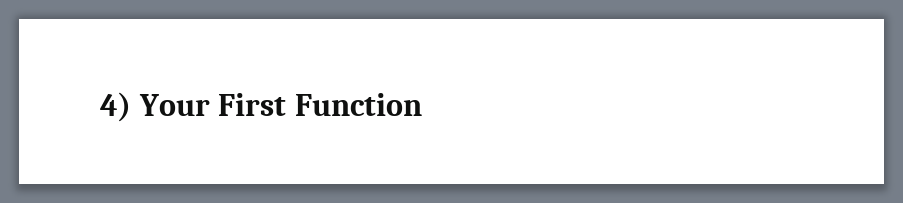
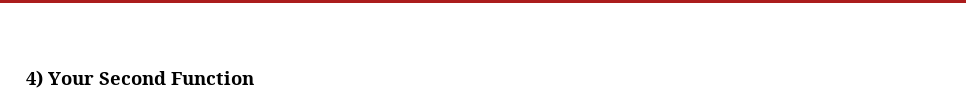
[218,93,287,116] First -> [99,71,166,85] Second

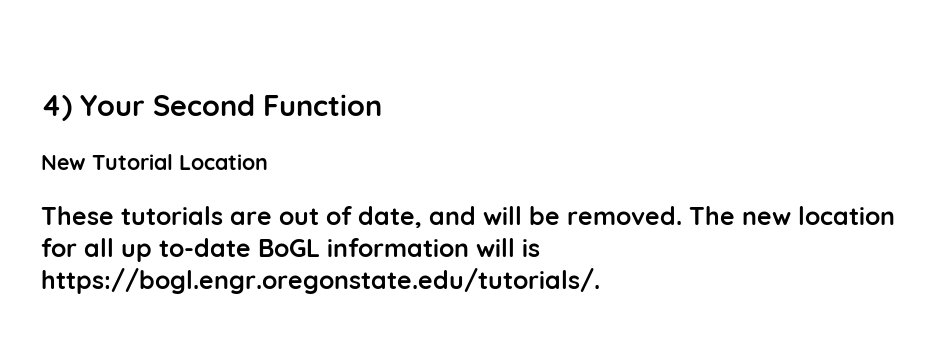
(254, 78) none -> [41,154,268,170] [41,206,895,228] [41,238,540,262] [41,268,600,294] // New Tutorial Location // These tutorials are out of date, and will be removed. The new location for all up to-date BoGL information will is https://bogl.engr.oregonstate.edu/tutorials/.

